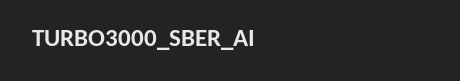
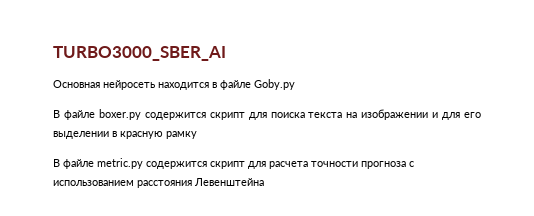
(255, 40) none -> [53,79,295,90] [53,109,482,120] [53,131,197,139] [53,158,414,169] [53,178,264,188] // Основная нейросеть находится в файле Goby.py // В файле boxer.py содержится скрипт для поиска текста на изображении и для его выделении в красную рамку // В файле metric.py содержится скрипт для расчета точности прогноза с использованием расстояния Левенштейна

